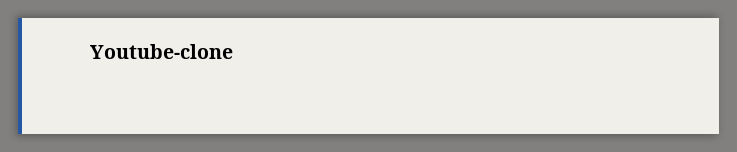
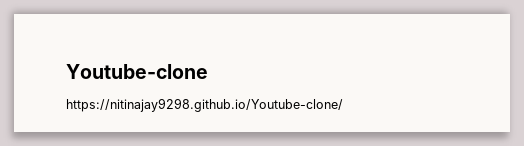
(233, 51) none -> [66,98,343,112] // https://nitinajay9298.github.io/Youtube-clone/

